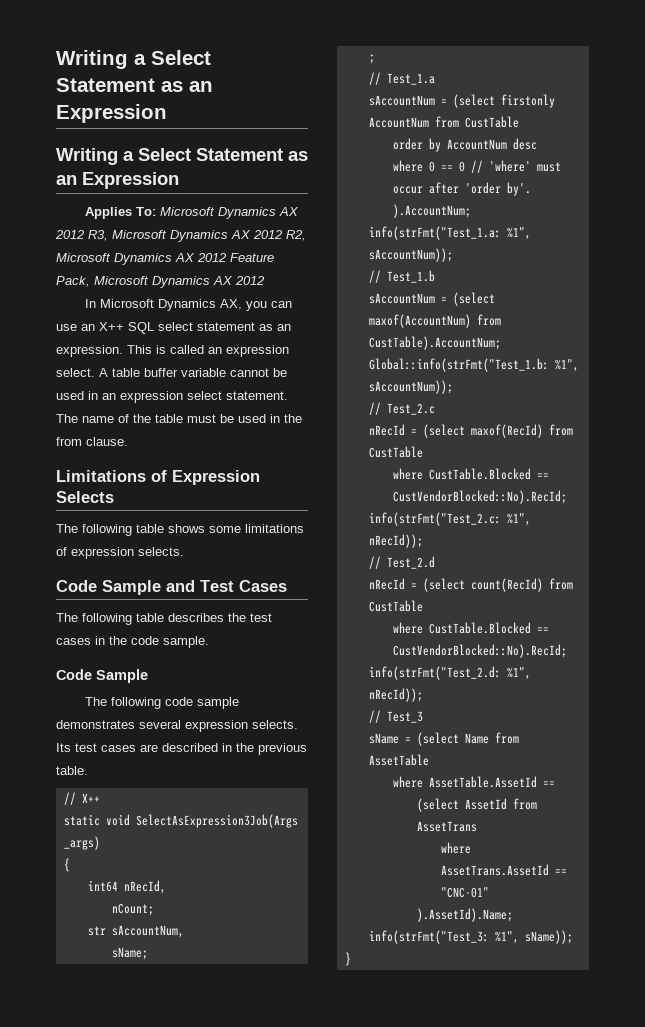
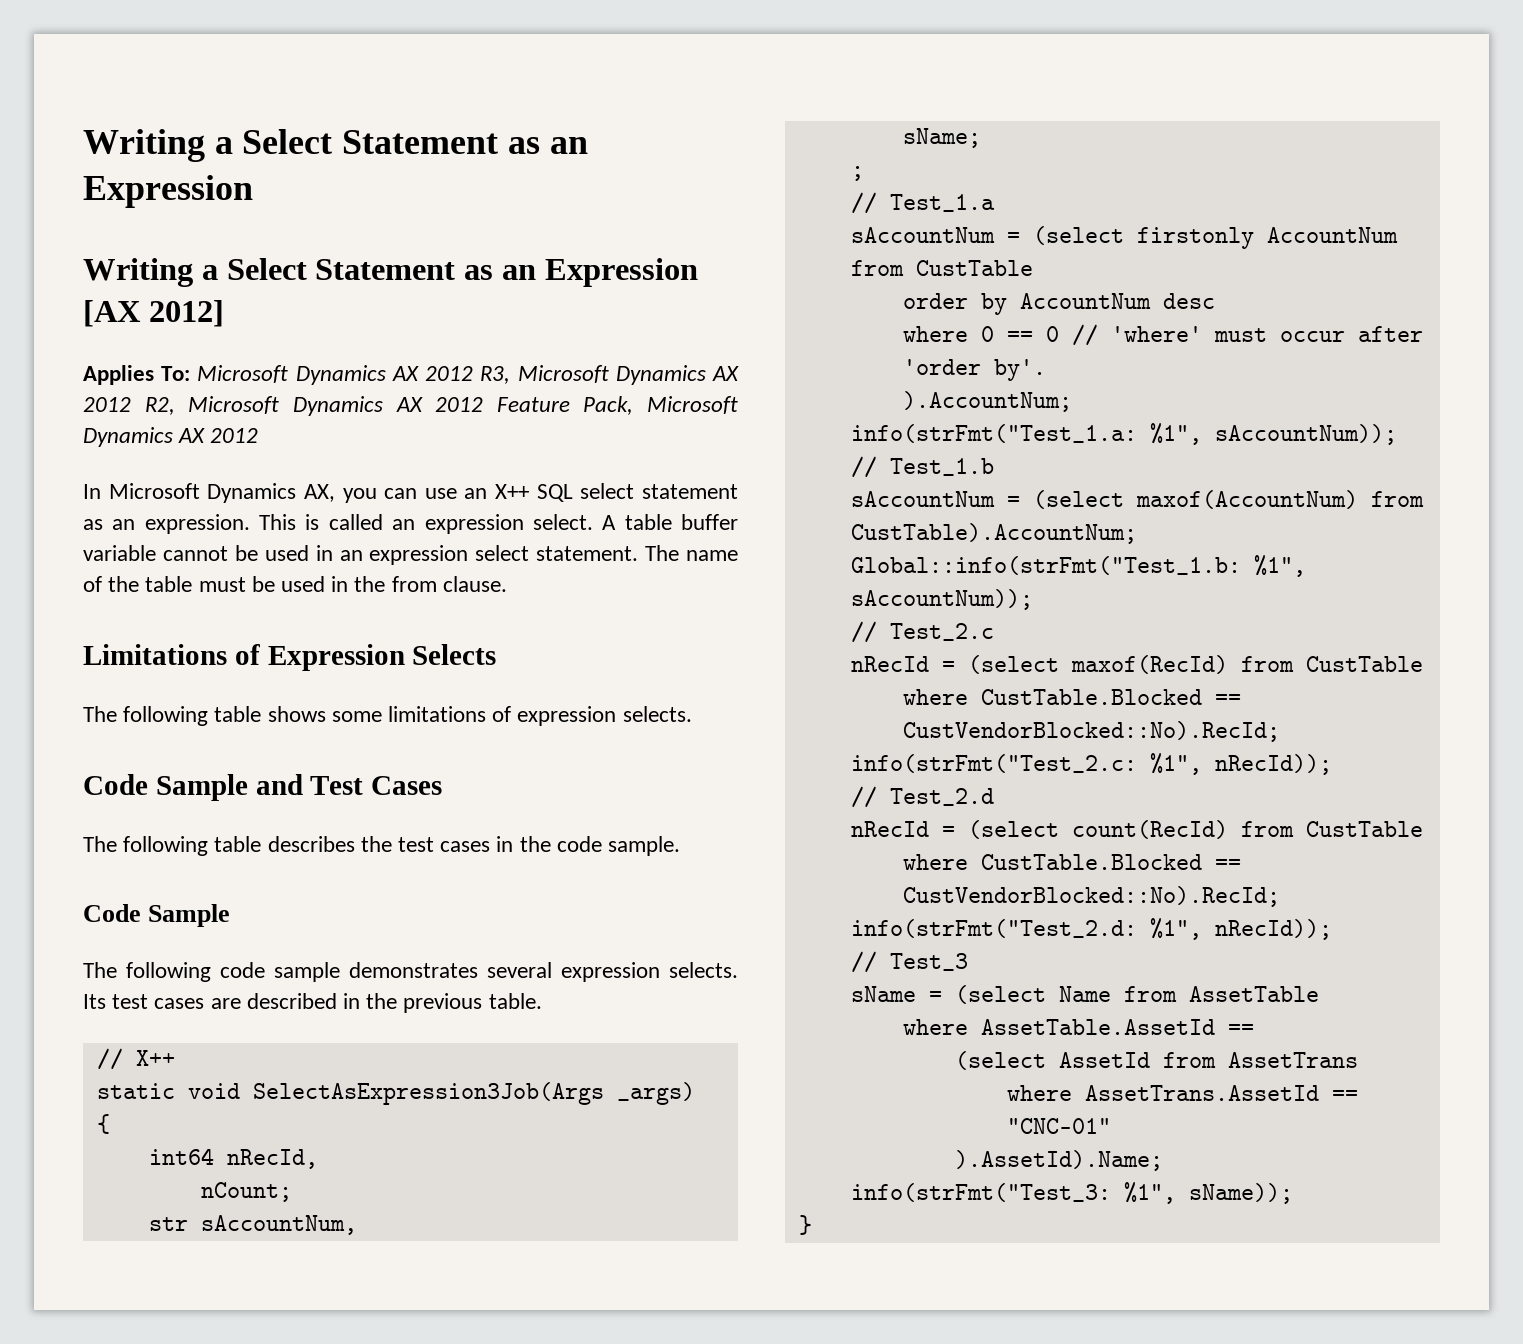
(179, 180) none -> [83,300,224,327] [AX 2012]

